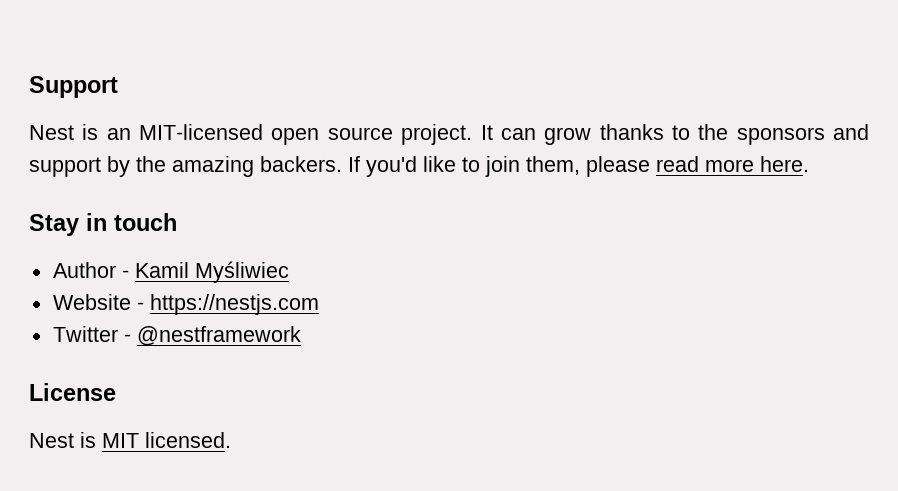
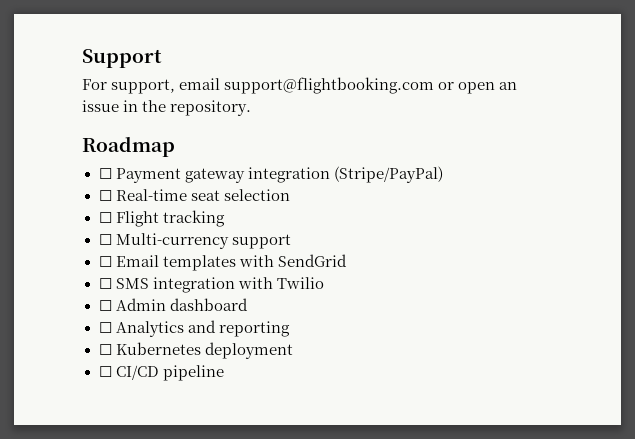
[29,124,870,145] [29,156,809,177] [29,213,177,236] [52,261,289,283] [52,294,319,315] [52,326,301,346] [29,383,116,401] [29,432,231,448] Nest is an MIT-licensed open source project. It can grow thanks to the sponsors and support by the amazing backers. If you'd like to join them, please read more here. // Stay in touch // Author - Kamil Myśliwiec // Website - https://nestjs.com // Twitter - @nestframework // License // Nest is MIT licensed. -> [82,77,518,94] [82,100,252,116] [82,136,175,157] [98,166,443,183] [98,189,290,201] [98,210,225,227] [98,233,291,249] [98,254,347,271] [98,277,324,293] [98,298,248,311] [98,320,290,337] [98,342,293,359] [98,365,224,381] For support, email support@flightbooking.com or open an issue in the repository. // Roadmap // ☐ Payment gateway integration (Stripe/PayPal) // ☐ Real-time seat selection // ☐ Flight tracking // ☐ Multi-currency support // ☐ Email templates with SendGrid // ☐ SMS integration with Twilio // ☐ Admin dashboard // ☐ Analytics and reporting // ☐ Kubernetes deployment // ☐ CI/CD pipeline

